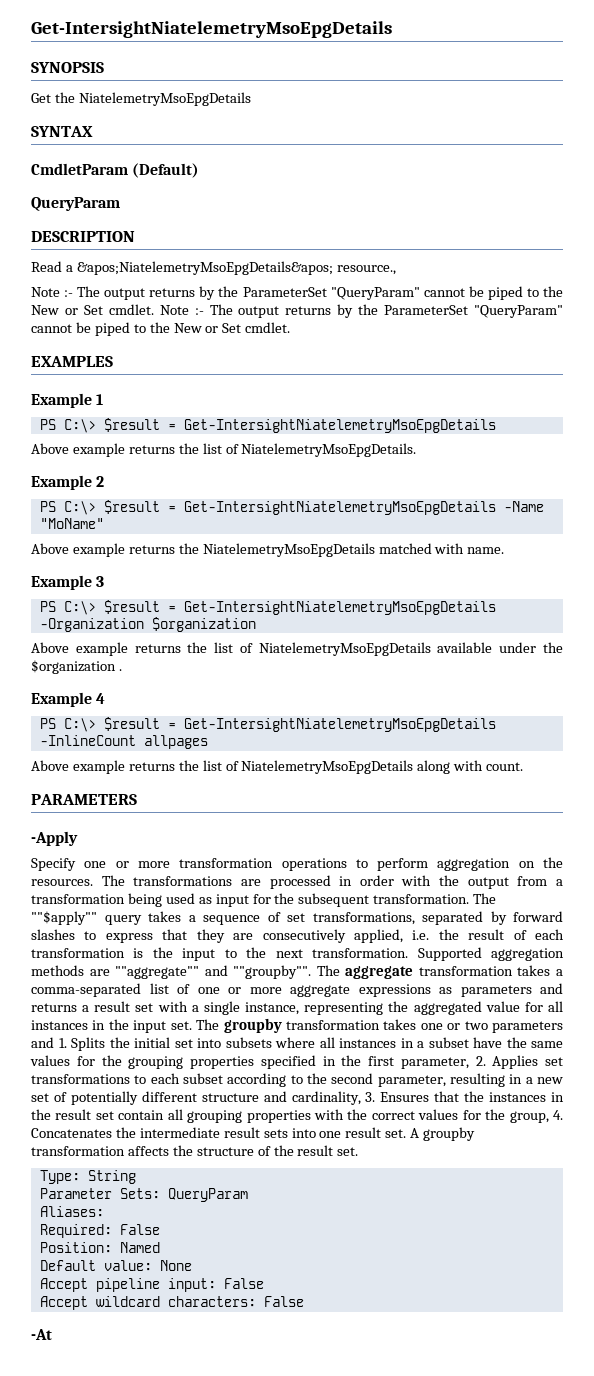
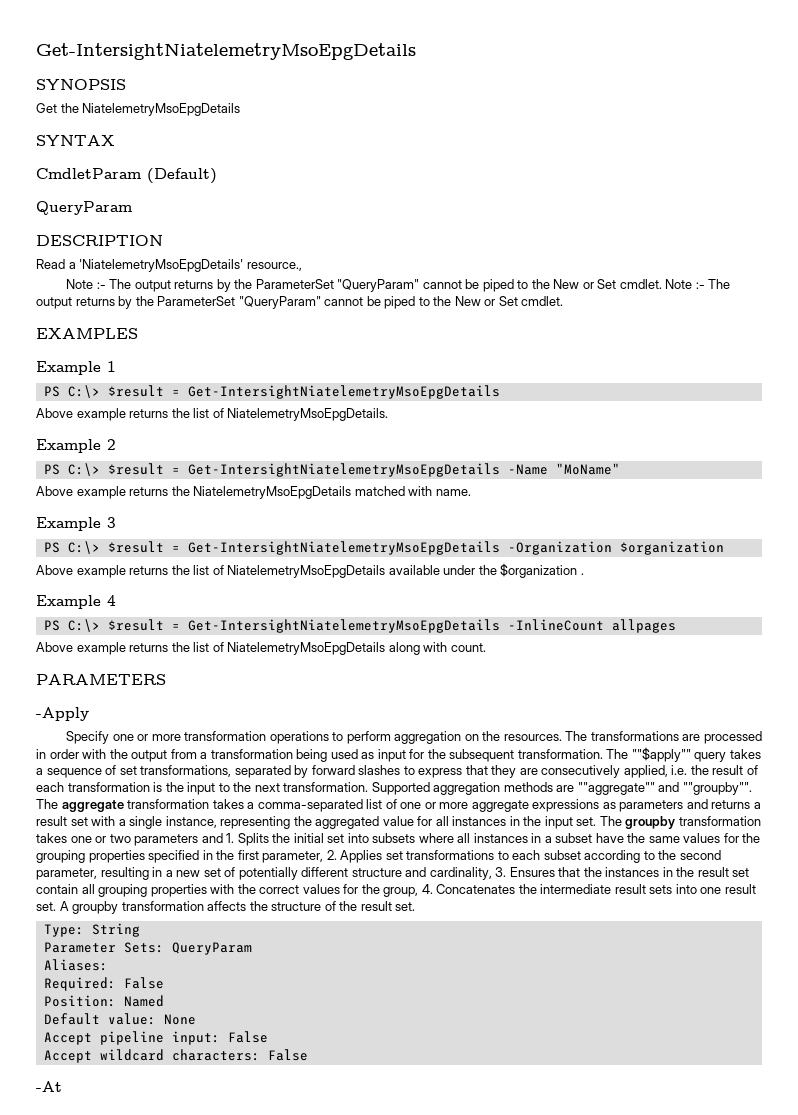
[76,261,333,275] &apos;NiatelemetryMsoEpgDetails&apos; -> [79,259,244,272] 'NiatelemetryMsoEpgDetails'

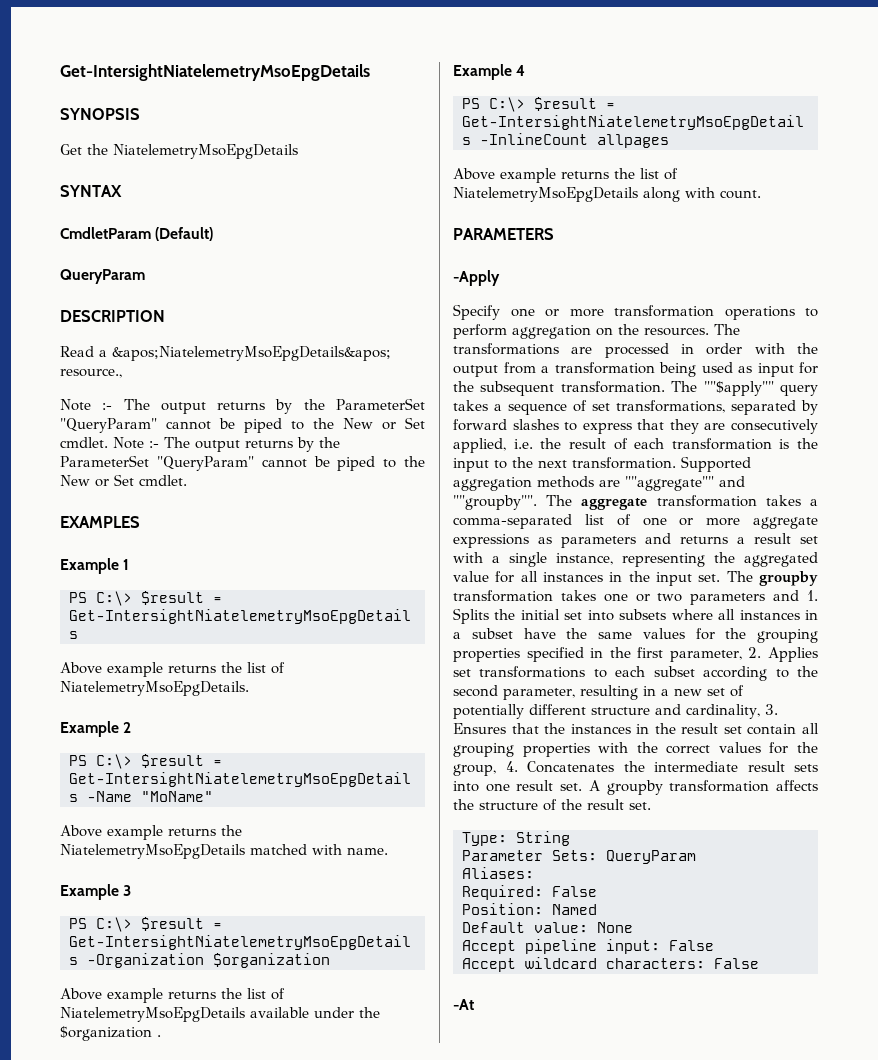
[79,259,244,272] 'NiatelemetryMsoEpgDetails' -> [112,346,391,361] &apos;NiatelemetryMsoEpgDetails&apos;

